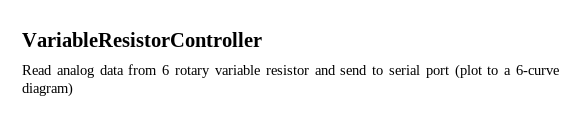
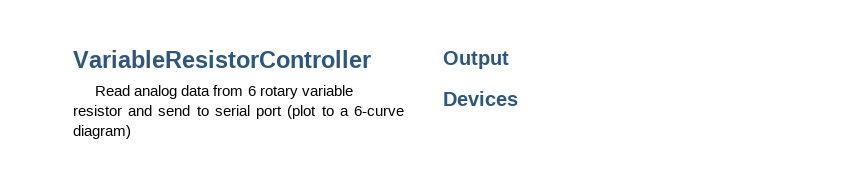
(73, 89) none -> [443,51,509,69] [443,91,518,106] // Output // Devices

